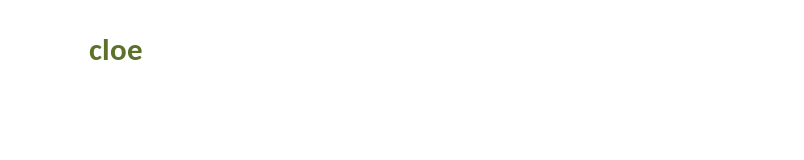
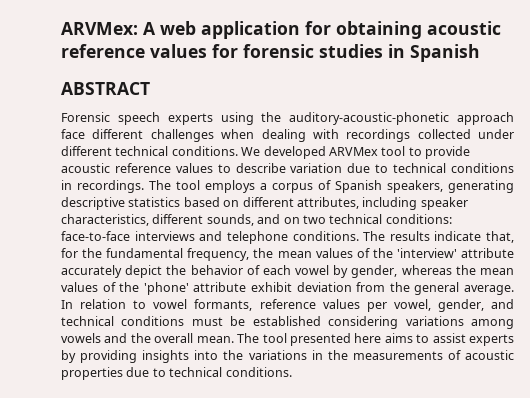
[89,39,143,60] cloe -> [61,21,501,39] [61,44,480,62] [61,82,150,95] [61,112,514,125] [61,129,514,142] [61,146,470,159] [61,163,515,173] [61,180,514,193] [61,197,468,210] [61,214,452,226] [61,231,514,244] [61,248,515,261] [61,265,514,278] [61,282,515,295] [61,299,514,312] [61,316,514,329] [61,333,514,346] [61,350,514,363] [61,367,292,380] ARVMex: A web application for obtaining acoustic reference values for forensic studies in Spanish // ABSTRACT // Forensic speech experts using the auditory-acoustic-phonetic approach face different challenges when dealing with recordings collected under different technical conditions. We developed ARVMex tool to provide acoustic reference values to describe variation due to technical conditions in recordings. The tool employs a corpus of Spanish speakers, generating descriptive statistics based on different attributes, including speaker characteristics, different sounds, and on two technical conditions: face-to-face interviews and telephone conditions. The results indicate that, for the fundamental frequency, the mean values of the 'interview' attribute accurately depict the behavior of each vowel by gender, whereas the mean values of the 'phone' attribute exhibit deviation from the general average. In relation to vowel formants, reference values per vowel, gender, and technical conditions must be established considering variations among vowels and the overall mean. The tool presented here aims to assist experts by providing insights into the variations in the measurements of acoustic properties due to technical conditions.

